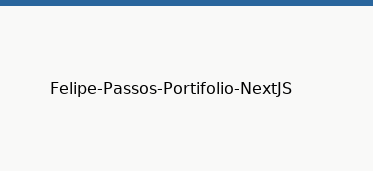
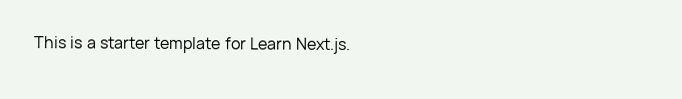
[50,82,292,97] Felipe-Passos-Portifolio-NextJS -> [34,36,352,55] This is a starter template for Learn Next.js.

